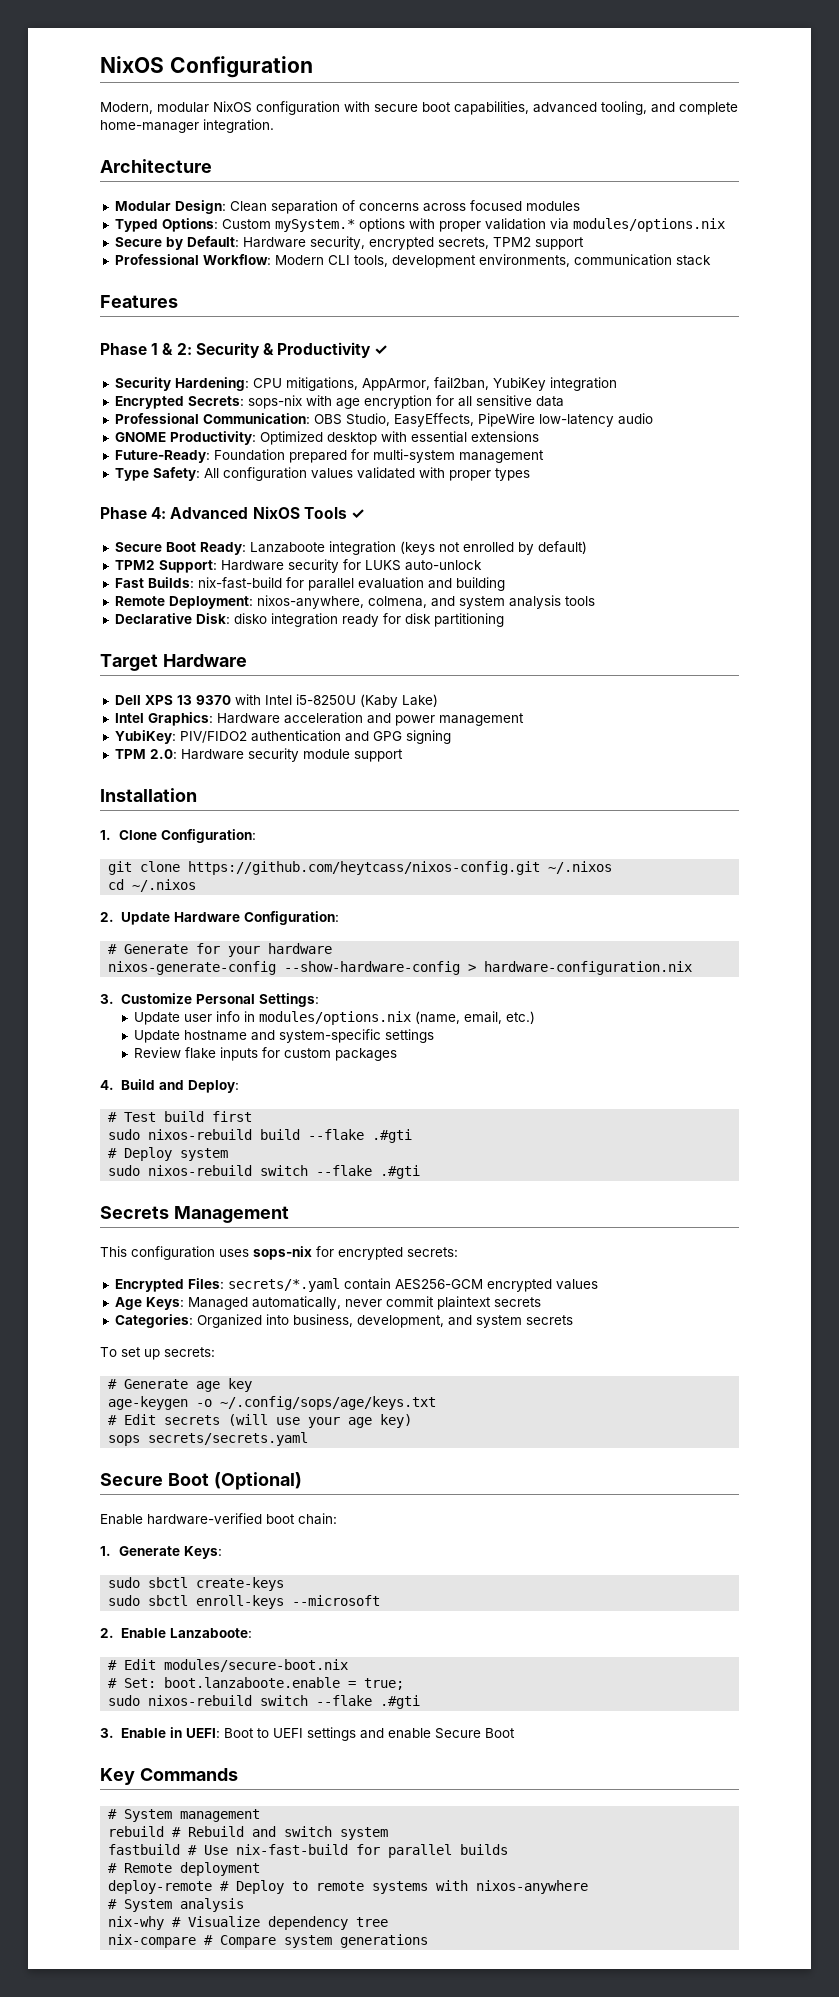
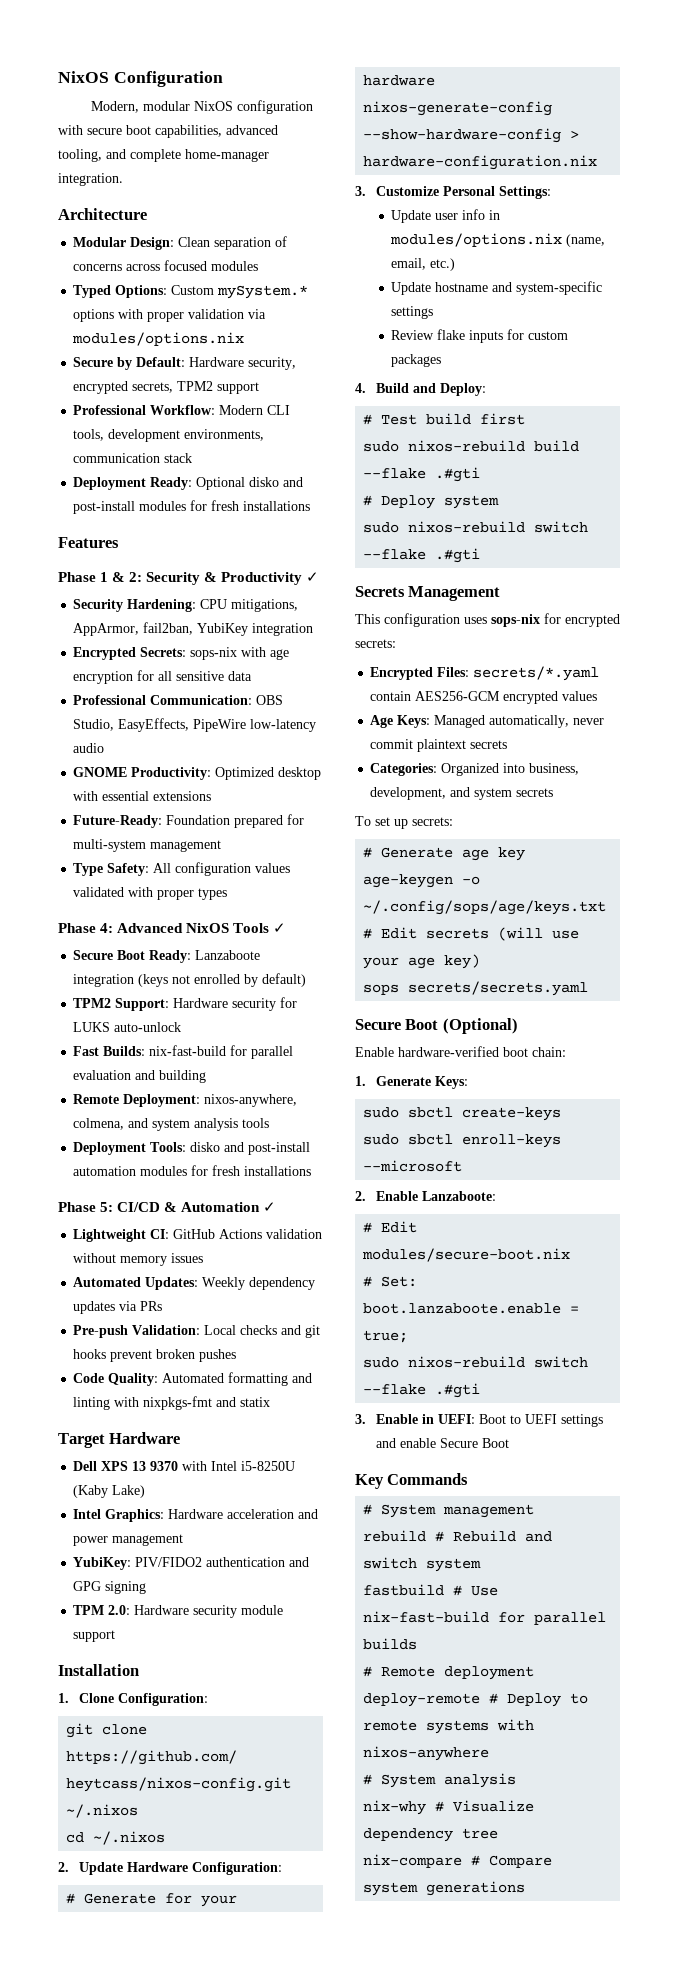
(711, 260) none -> [73,477,304,490] [73,500,311,514] // Deployment Ready: Optional disko and post-install modules for fresh installations
[114,613,504,627] Declarative Disk: disko integration ready for disk partitioning -> [73,1142,311,1155] [73,1165,312,1176] [58,1202,277,1212] [73,1229,323,1242] [73,1253,204,1266] [73,1277,316,1290] [73,1301,163,1314] [73,1325,321,1338] [73,1349,237,1362] [73,1372,313,1386] [73,1396,271,1410] Deployment Tools: disko and post-install automation modules for fresh installations // Phase 5: CI/CD & Automation ✓ // Lightweight CI: GitHub Actions validation without memory issues // Automated Updates: Weekly dependency updates via PRs // Pre-push Validation: Local checks and git hooks prevent broken pushes // Code Quality: Automated formatting and linting with nixpkgs-fmt and statix

